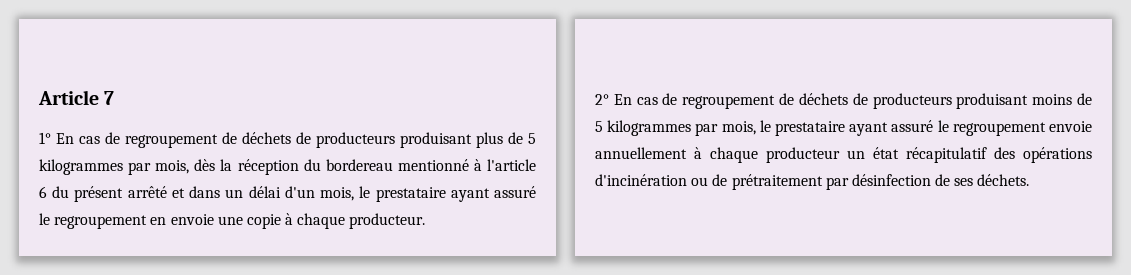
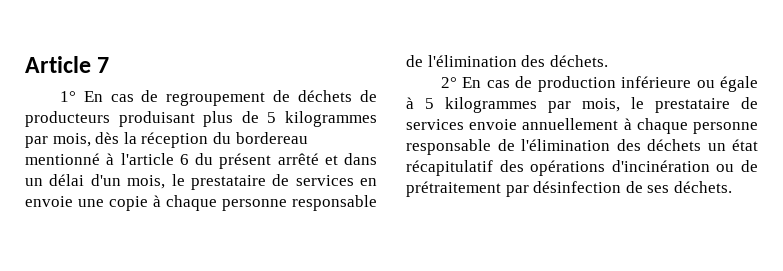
[450,186,536,202] [39,213,148,229] ayant assuré le regroupement -> [272,174,354,186] de services
[349,213,426,229] [595,93,1092,109] producteur. // 2° En cas de regroupement de déchets de producteurs produisant moins de -> [222,195,377,211] [406,55,608,67] [440,76,758,92] [406,97,414,109] personne responsable de l'élimination des déchets. // 2° En cas de production inférieure ou égale à
[849,120,1092,136] [595,147,840,163] ayant assuré le regroupement envoie annuellement à chaque producteur -> [741,97,758,109] [406,118,758,134] [406,139,701,155] de services envoie annuellement à chaque personne responsable de l'élimination des déchets

